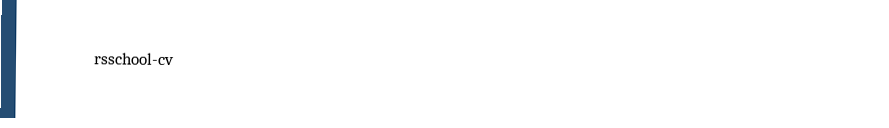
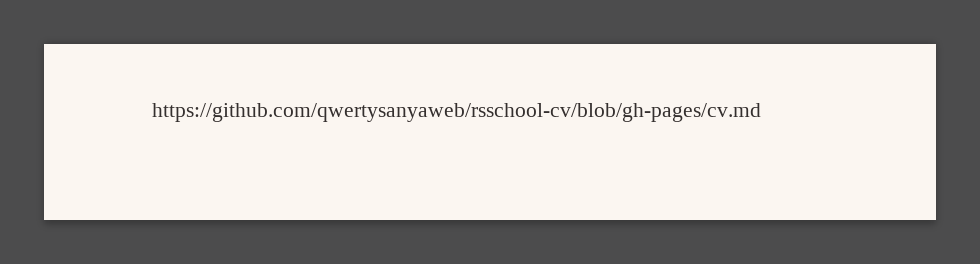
[93,52,175,66] rsschool-cv -> [152,103,761,122] https://github.com/qwertysanyaweb/rsschool-cv/blob/gh-pages/cv.md

